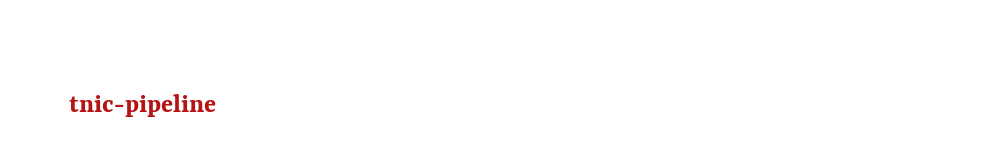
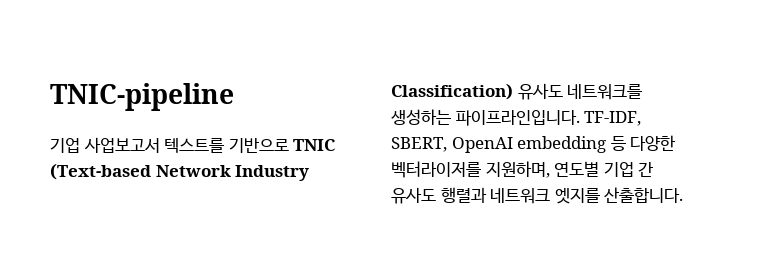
[69,94,216,117] tnic-pipeline -> [50,83,234,111] [50,137,336,153] [50,163,310,181] [391,83,643,100] [391,109,642,126] [391,135,676,153] [391,161,654,178] [391,187,684,204] TNIC-pipeline // 기업 사업보고서 텍스트를 기반으로 TNIC (Text-based Network Industry Classification) 유사도 네트워크를 생성하는 파이프라인입니다. TF-IDF, SBERT, OpenAI embedding 등 다양한 벡터라이저를 지원하며, 연도별 기업 간 유사도 행렬과 네트워크 엣지를 산출합니다.

